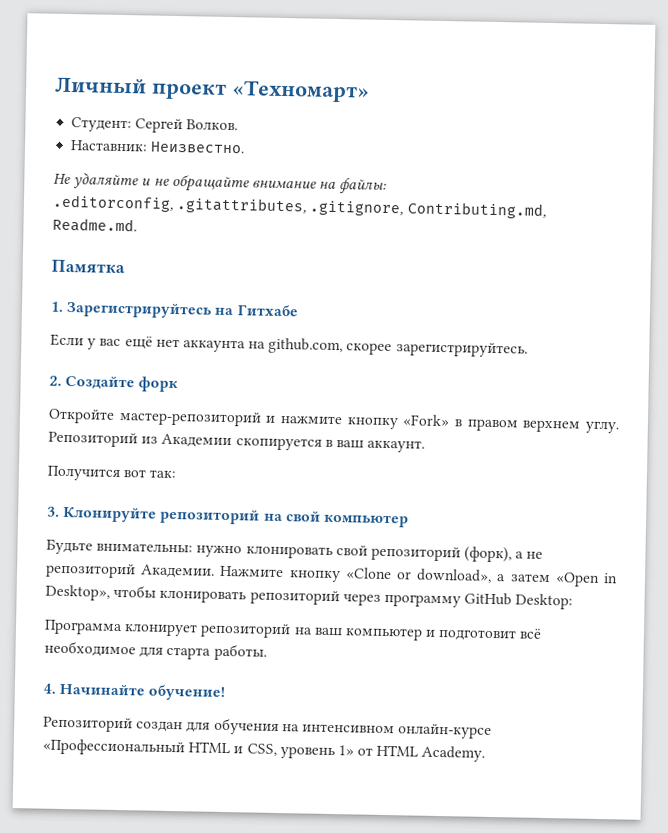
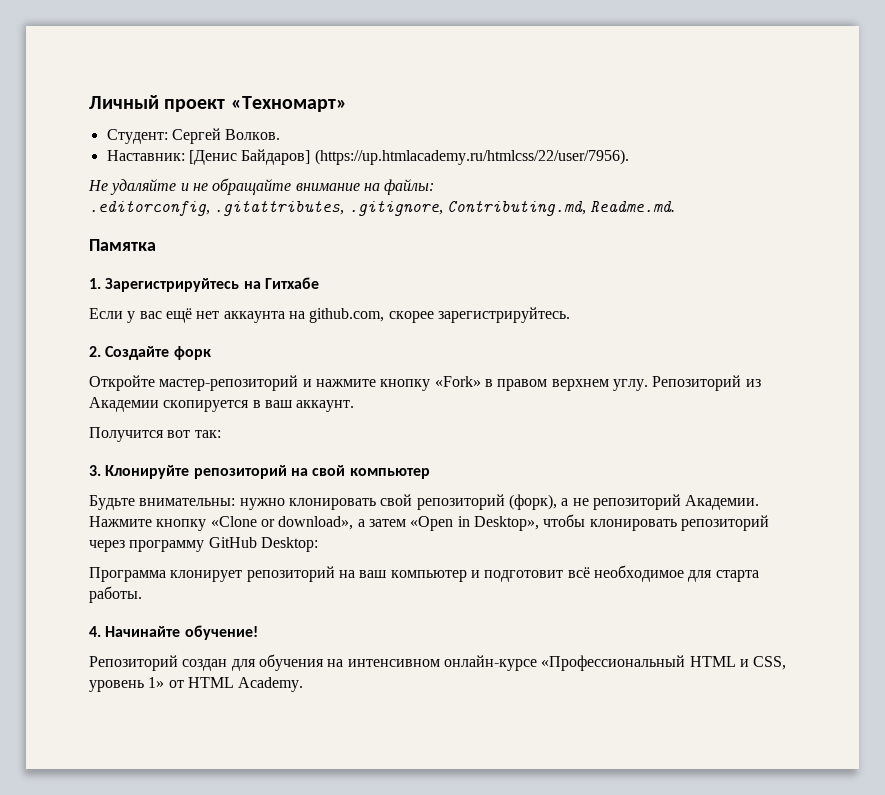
[150,141,246,154] Неизвестно. -> [188,149,629,165] [Денис Байдаров] (https://up.htmlacademy.ru/htmlcss/22/user/7956).

